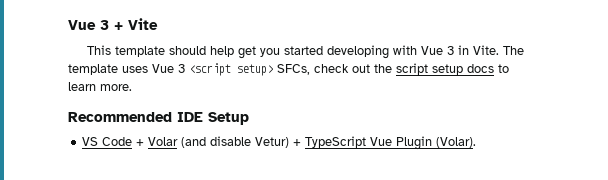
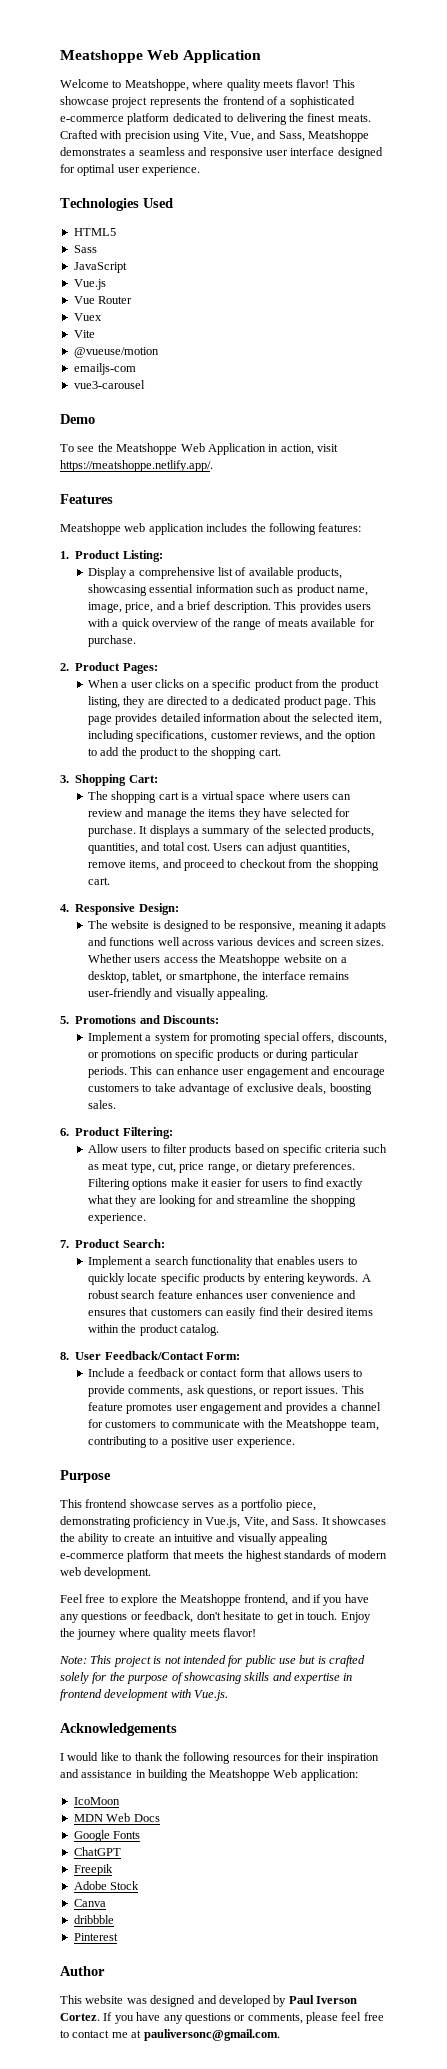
[68,18,158,30] [87,45,525,59] [68,63,509,76] [68,82,132,91] [68,112,249,125] [82,136,477,150] Vue 3 + Vite // This template should help get you started developing with Vue 3 in Vite. The template uses Vue 3 <script setup> SFCs, check out the script setup docs to learn more. // Recommended IDE Setup // VS Code + Volar (and disable Vetur) + TypeScript Vue Plugin (Volar). -> [60,50,262,63] [60,79,355,91] [60,96,355,108] [60,113,371,125] [60,130,369,142] [60,147,383,159] [60,164,201,176] [60,198,173,211] [73,228,116,236] [73,245,97,253] [73,262,127,273] [73,279,106,290] [73,296,133,304] [73,313,102,321] [73,330,95,338] [73,347,159,358] [73,363,136,375] [73,380,145,389] [60,414,95,424] [60,443,338,455] [60,460,213,472] [60,494,113,504] [60,523,362,535] [60,550,163,562] [87,567,343,579] [87,584,369,596] [87,601,371,613] [87,618,375,630] [87,635,136,647] [60,662,158,674] [87,679,379,691] [87,696,377,708] [87,713,382,725] [87,730,377,742] [87,747,281,759] [60,774,158,786] [87,791,352,803] [87,808,350,820] [87,825,374,837] [87,842,350,854] [87,859,379,871] [87,877,110,885] [60,903,179,915] [87,920,387,932] [87,937,384,946] [87,954,347,966] [87,971,350,983] [87,988,269,1000] [60,1015,219,1024] [87,1032,387,1044] [87,1049,359,1061] [87,1066,385,1078] [87,1083,372,1095] [87,1100,116,1109] [60,1127,173,1139] [87,1144,388,1156] [87,1161,355,1173] [87,1178,364,1190] [87,1195,356,1207] [87,1213,146,1224] [60,1239,165,1248] [87,1256,357,1268] [87,1273,371,1285] [87,1290,357,1299] [87,1307,373,1319] [87,1324,220,1336] [60,1351,240,1360] [87,1368,363,1377] [87,1385,364,1397] [87,1402,381,1414] [87,1419,379,1431] [87,1436,295,1448] [60,1470,111,1483] [60,1499,316,1511] [60,1516,386,1528] [60,1533,328,1545] [60,1550,387,1562] [60,1567,152,1579] [60,1594,369,1606] [60,1611,371,1623] [60,1628,256,1640] [59,1655,366,1667] [60,1672,353,1684] [60,1689,229,1701] [60,1723,177,1736] [60,1752,379,1764] [60,1769,358,1781] [73,1797,120,1805] [73,1813,160,1822] [73,1830,141,1842] [73,1847,121,1856] [73,1864,113,1876] [73,1881,140,1890] [73,1899,106,1907] [73,1915,114,1924] [73,1933,118,1941] [60,1966,105,1976] [60,1995,357,2007] [60,2012,384,2024] [60,2029,280,2041] Meatshoppe Web Application // Welcome to Meatshoppe, where quality meets flavor! This showcase project represents the frontend of a sophisticated e-commerce platform dedicated to delivering the finest meats. Crafted with precision using Vite, Vue, and Sass, Meatshoppe demonstrates a seamless and responsive user interface designed for optimal user experience. // Technologies Used // HTML5 // Sass // JavaScript // Vue.js // Vue Router // Vuex // Vite // @vueuse/motion // emailjs-com // vue3-carousel // Demo // To see the Meatshoppe Web Application in action, visit https://meatshoppe.netlify.app/. // Features // Meatshoppe web application includes the following features: // 1. Product Listing: // Display a comprehensive list of available products, showcasing essential information such as product name, image, price, and a brief description. This provides users with a quick overview of the range of meats available for purchase. // 2. Product Pages: // When a user clicks on a specific product from the product listing, they are directed to a dedicated product page. This page provides detailed information about the selected item, including specifications, customer reviews, and the option to add the product to the shopping cart. // 3. Shopping Cart: // The shopping cart is a virtual space where users can review and manage the items they have selected for purchase. It displays a summary of the selected products, quantities, and total cost. Users can adjust quantities, remove items, and proceed to checkout from the shopping cart. // 4. Responsive Design: // The website is designed to be responsive, meaning it adapts and functions well across various devices and screen sizes. Whether users access the Meatshoppe website on a desktop, tablet, or smartphone, the interface remains user-friendly and visually appealing. // 5. Promotions and Discounts: // Implement a system for promoting special offers, discounts, or promotions on specific products or during particular periods. This can enhance user engagement and encourage customers to take advantage of exclusive deals, boosting sales. // 6. Product Filtering: // Allow users to filter products based on specific criteria such as meat type, cut, price range, or dietary preferences. Filtering options make it easier for users to find exactly what they are looking for and streamline the shopping experience. // 7. Product Search: // Implement a search functionality that enables users to quickly locate specific products by entering keywords. A robust search feature enhances user convenience and ensures that customers can easily find their desired items within the product catalog. // 8. User Feedback/Contact Form: // Include a feedback or contact form that allows users to provide comments, ask questions, or report issues. This feature promotes user engagement and provides a channel for customers to communicate with the Meatshoppe team, contributing to a positive user experience. // Purpose // This frontend showcase serves as a portfolio piece, demonstrating proficiency in Vue.js, Vite, and Sass. It showcases the ability to create an intuitive and visually appealing e-commerce platform that meets the highest standards of modern web development. // Feel free to explore the Meatshoppe frontend, and if you have any questions or feedback, don't hesitate to get in touch. Enjoy the journey where quality meets flavor! // Note: This project is not intended for public use but is crafted solely for the purpose of showcasing skills and expertise in frontend development with Vue.js. // Acknowledgements // I would like to thank the following resources for their inspiration and assistance in building the Meatshoppe Web application: // IcoMoon // MDN Web Docs // Google Fonts // ChatGPT // Freepik // Adobe Stock // Canva // dribbble // Pinterest // Author // This website was designed and developed by Paul Iverson Cortez. If you have any questions or comments, please feel free to contact me at pauliversonc@gmail.com.

